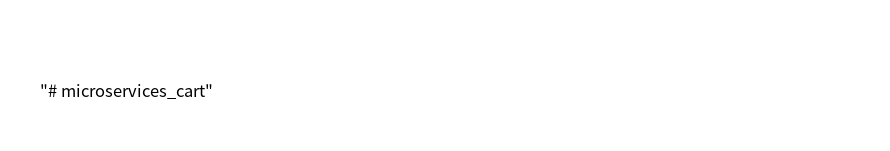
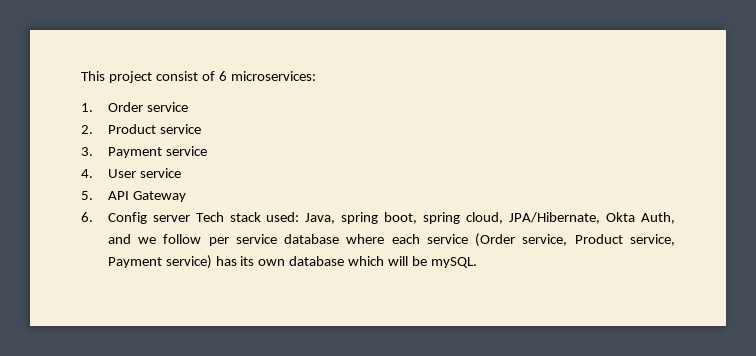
[40,84,214,99] "# microservices_cart" -> [81,71,316,83] [81,102,188,112] [81,124,201,134] [81,146,207,158] [81,168,181,178] [81,191,186,202] [81,212,675,224] [107,233,675,247] [107,255,477,269] This project consist of 6 microservices: // 1. Order service // 2. Product service // 3. Payment service // 4. User service // 5. API Gateway // 6. Config server Tech stack used: Java, spring boot, spring cloud, JPA/Hibernate, Okta Auth, and we follow per service database where each service (Order service, Product service, Payment service) has its own database which will be mySQL.

